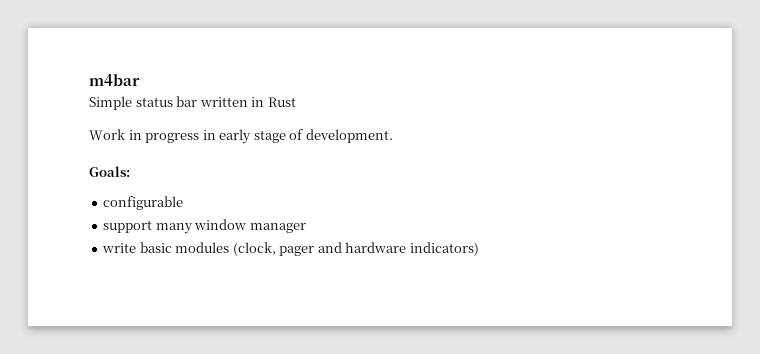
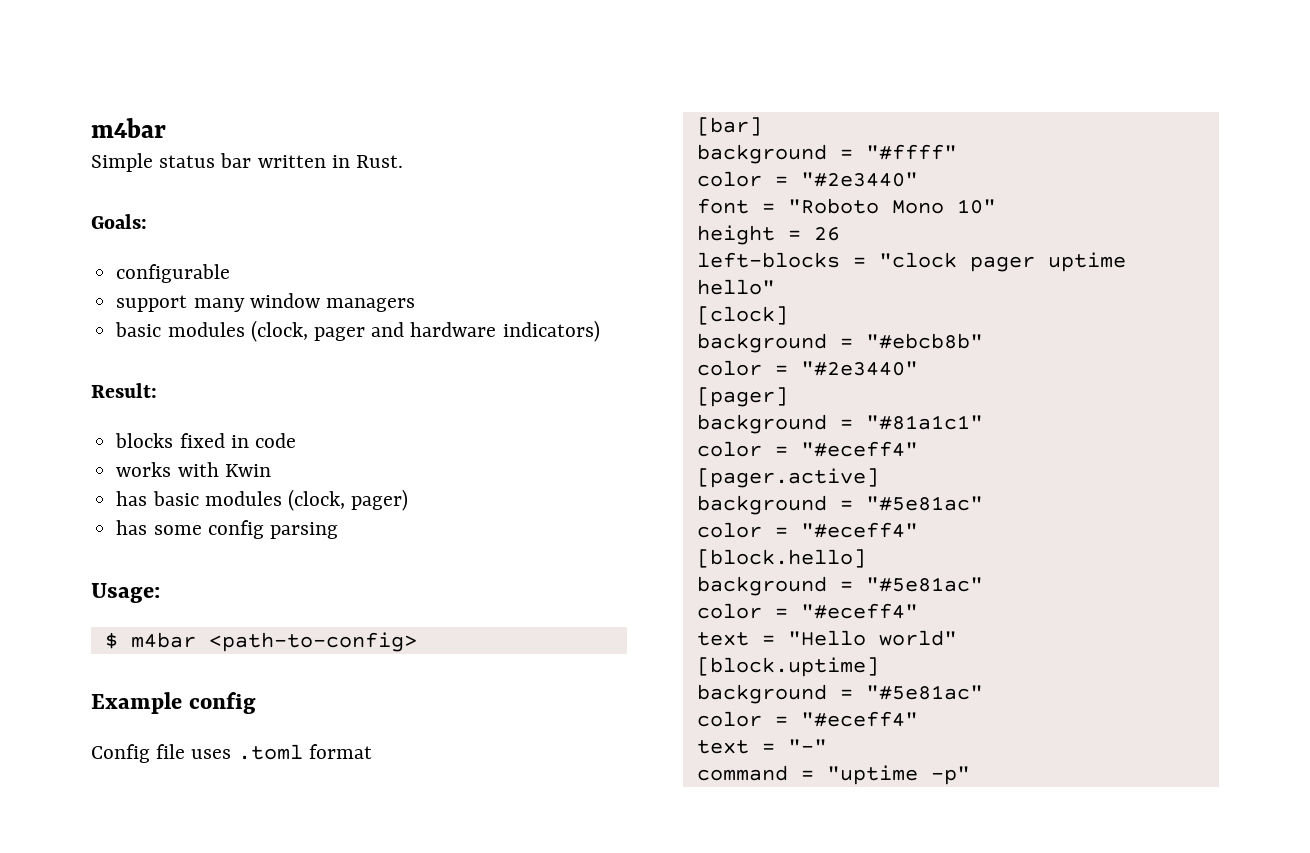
[267,97,296,107] [89,129,393,144] Rust // Work in progress in early stage of development. -> [356,155,404,168] Rust.
[249,223,306,233] [102,243,137,253] manager // write -> [325,298,415,312] managers //
(479, 249) none -> [91,383,157,398] [115,433,296,448] [116,462,271,477] [116,489,409,511] [116,520,338,539] [91,583,160,603] [104,632,417,652] [91,692,257,714] [91,744,372,763] [696,117,762,136] [696,144,957,164] [696,171,918,187] [696,198,996,214] [696,225,840,245] [696,252,1126,272] [696,279,775,295] [696,306,788,325] [696,333,983,353] [696,360,918,376] [696,387,788,407] [696,414,983,434] [696,441,918,457] [696,468,879,488] [696,495,983,515] [696,522,918,538] [696,549,866,568] [696,576,983,596] [696,603,918,619] [696,630,957,646] [696,657,879,677] [696,684,983,704] [696,711,918,727] [696,739,827,754] [696,765,970,785] // Result: // blocks fixed in code // works with Kwin // has basic modules (clock, pager) // has some config parsing // Usage: // $ m4bar <path-to-config> // Example config // Config file uses .toml format // [bar] // background = "#ffff" // color = "#2e3440" // font = "Roboto Mono 10" // height = 26 // left-blocks = "clock pager uptime hello" // [clock] // background = "#ebcb8b" // color = "#2e3440" // [pager] // background = "#81a1c1" // color = "#eceff4" // [pager.active] // background = "#5e81ac" // color = "#eceff4" // [block.hello] // background = "#5e81ac" // color = "#eceff4" // text = "Hello world" // [block.uptime] // background = "#5e81ac" // color = "#eceff4" // text = "-" // command = "uptime -p"

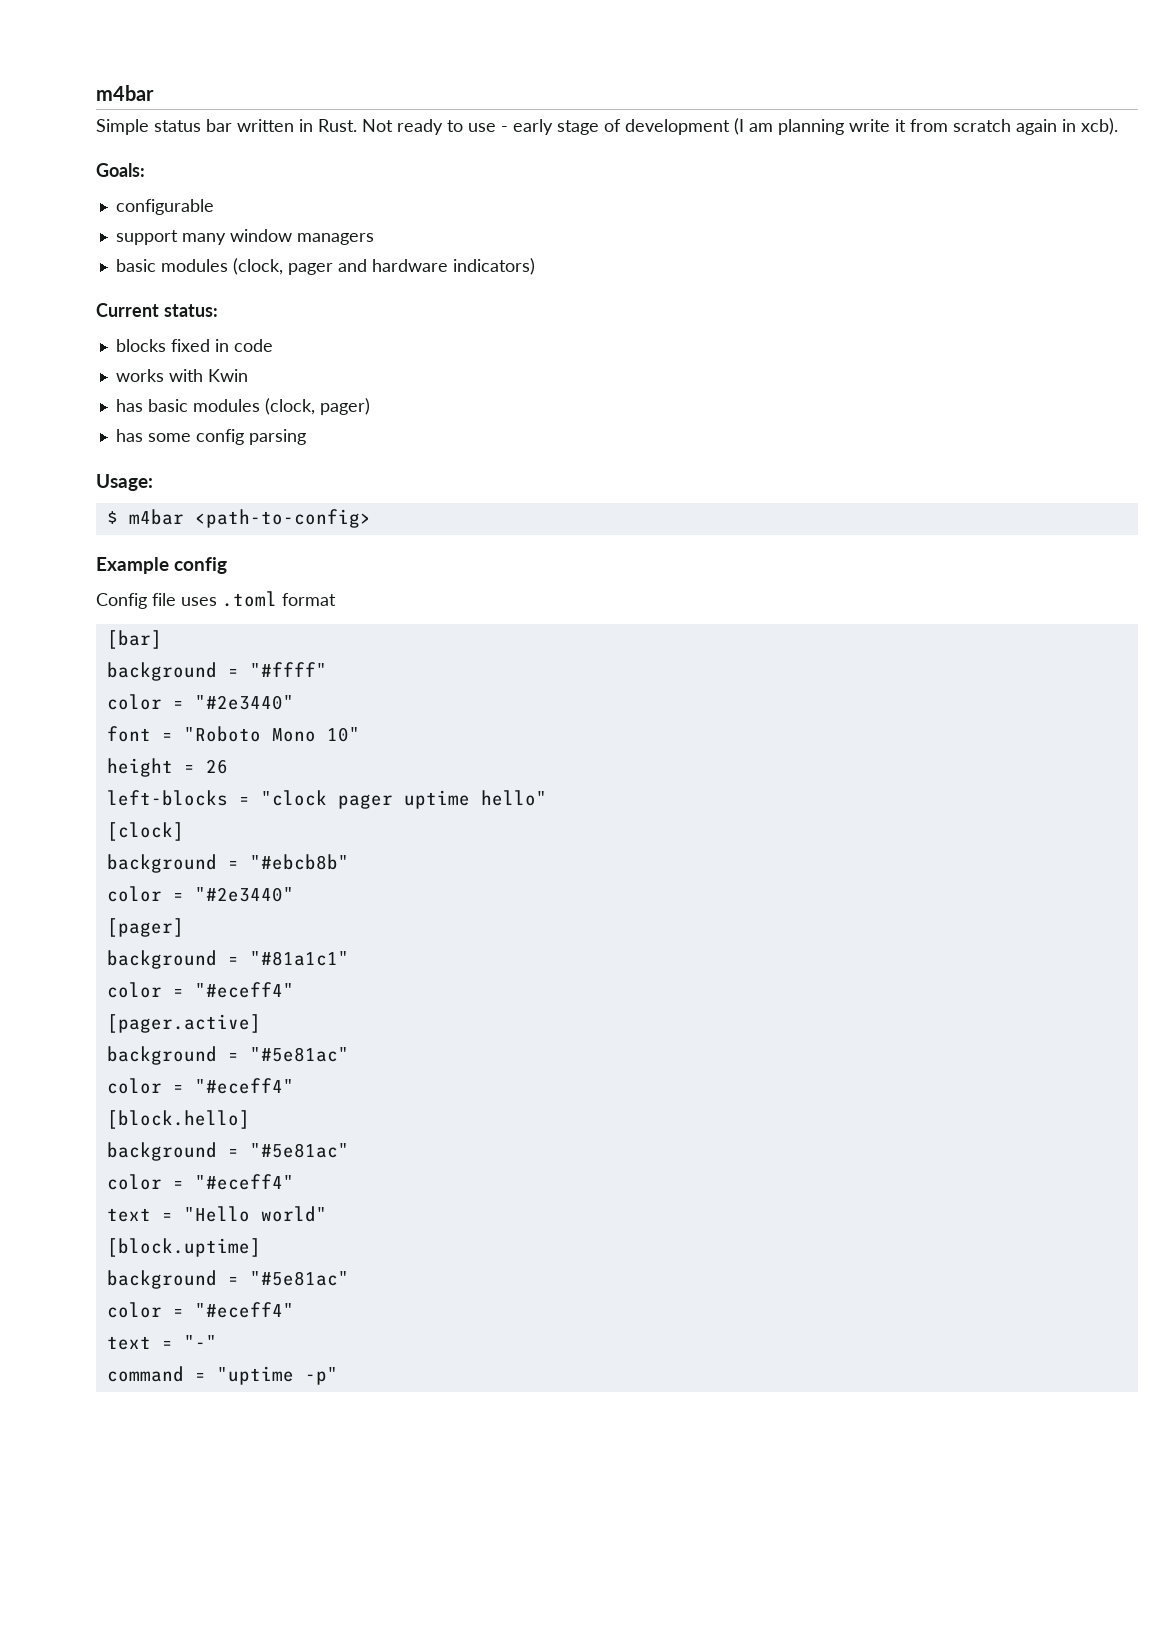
(404, 161) none -> [362,118,1118,135] Not ready to use - early stage of development (I am planning write it from scratch again in xcb).
[91,383,157,398] Result: -> [96,303,218,317] Current status:

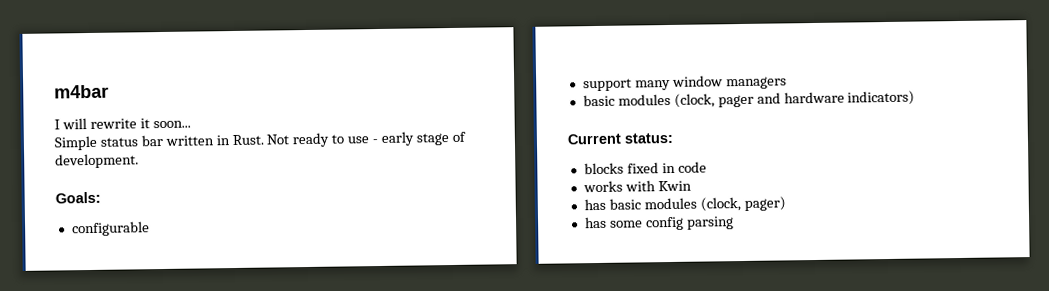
[96,85,154,101] m4bar -> [54,84,109,99] [54,118,191,130] m4bar // I will rewrite it soon...
[625,118,1118,135] development (I am planning write it from scratch again in xcb). -> [55,153,139,169] development.
[96,474,153,491] [106,509,371,528] [96,557,228,574] [96,591,336,609] [106,630,162,649] [106,662,327,681] [106,694,294,710] [106,726,360,742] [106,758,228,777] [106,790,547,809] [106,822,184,841] [106,854,349,873] [106,886,294,902] [106,918,184,937] [106,950,349,969] [106,982,294,998] [106,1014,261,1033] [106,1046,349,1065] [106,1078,294,1094] [106,1110,250,1129] [106,1142,349,1161] [106,1174,294,1190] [106,1206,327,1222] [106,1238,261,1257] [106,1270,349,1289] [106,1302,294,1318] [106,1335,217,1350] [106,1366,338,1385] // Usage: // $ m4bar <path-to-config> // Example config // Config file uses .toml format // [bar] // background = "#ffff" // color = "#2e3440" // font = "Roboto Mono 10" // height = 26 // left-blocks = "clock pager uptime hello" // [clock] // background = "#ebcb8b" // color = "#2e3440" // [pager] // background = "#81a1c1" // color = "#eceff4" // [pager.active] // background = "#5e81ac" // color = "#eceff4" // [block.hello] // background = "#5e81ac" // color = "#eceff4" // text = "Hello world" // [block.uptime] // background = "#5e81ac" // color = "#eceff4" // text = "-" // command = "uptime -p" -> (734, 223) none

